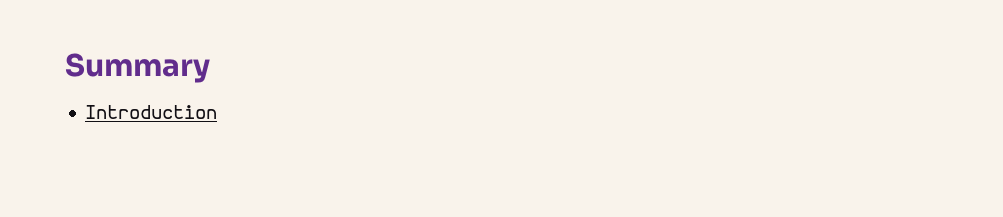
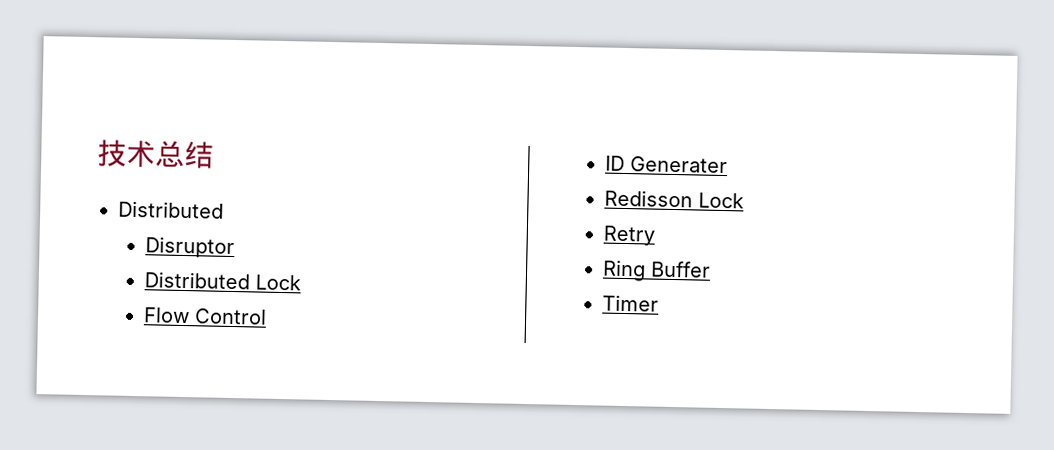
[65,53,210,83] [85,105,218,119] Summary // Introduction -> [97,139,214,169] [118,200,224,219] [144,236,235,259] [143,271,301,291] [142,307,267,325] [604,155,728,174] [603,189,744,209] [602,225,655,246] [601,259,711,282] [601,294,659,312] 技术总结 // Distributed // Disruptor // Distributed Lock // Flow Control // ID Generater // Redisson Lock // Retry // Ring Buffer // Timer

